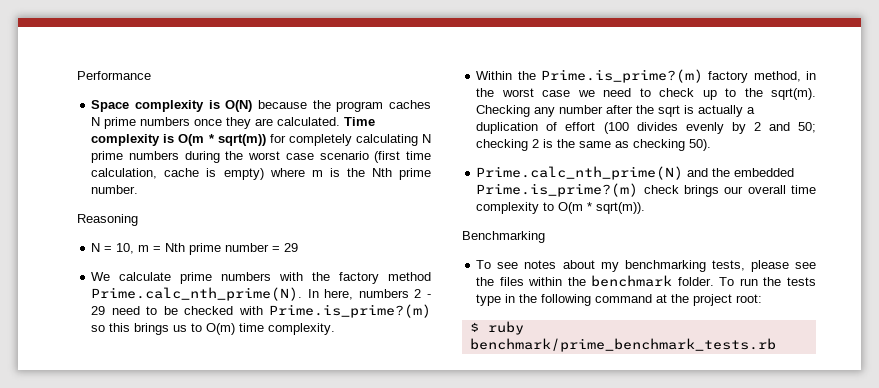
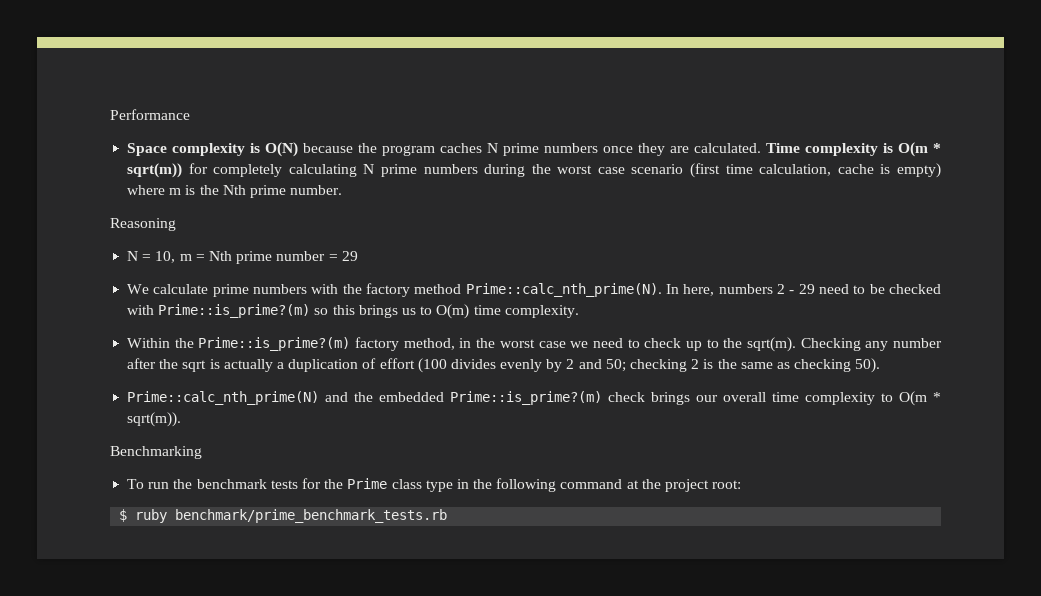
[91,287,303,301] Prime.calc_nth_prime(N). -> [465,283,662,297] Prime::calc_nth_prime(N).
[269,304,431,318] Prime.is_prime?(m) -> [158,304,311,318] Prime::is_prime?(m)
[540,69,703,83] Prime.is_prime?(m) -> [198,337,351,351] Prime::is_prime?(m)
[476,166,684,180] Prime.calc_nth_prime(N) -> [127,391,320,405] Prime::calc_nth_prime(N)
[476,183,639,197] Prime.is_prime?(m) -> [450,391,603,405] Prime::is_prime?(m)
[497,260,816,272] [476,275,816,287] see notes about my benchmarking tests, please see the files within the benchmark folder. To run the tests -> [148,478,422,489] run the benchmark tests for the Prime class

